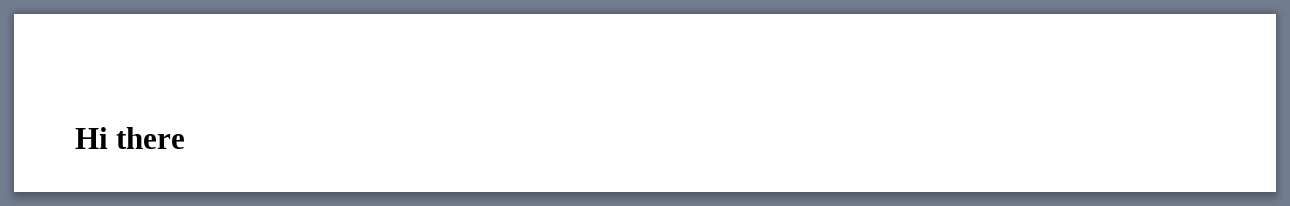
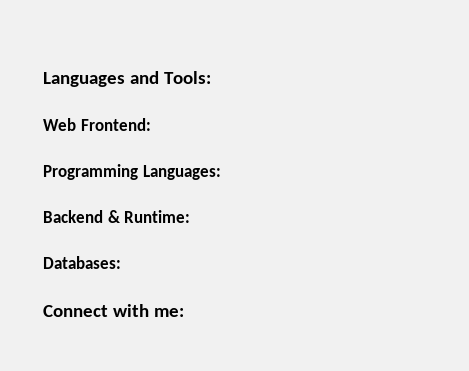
[75,127,186,149] Hi there -> [43,71,212,87] [43,118,151,131] [43,164,221,180] [43,210,191,223] [43,256,121,269] [43,304,185,317] Languages and Tools: // Web Frontend: // Programming Languages: // Backend & Runtime: // Databases: // Connect with me:

